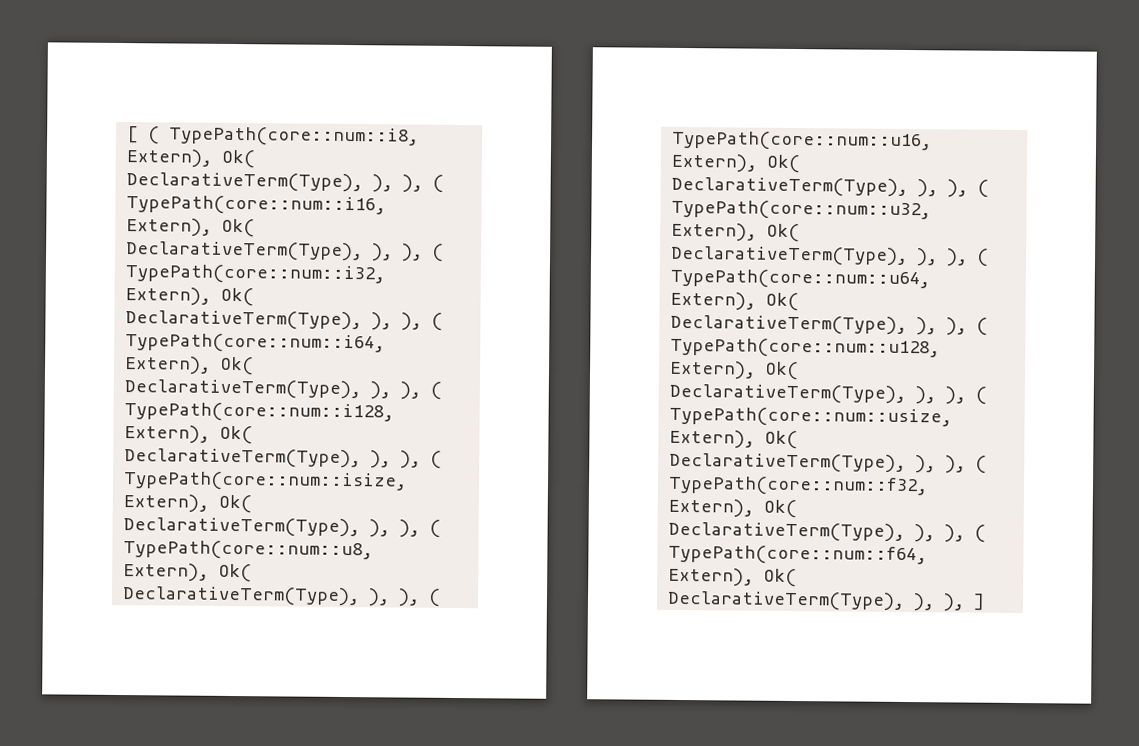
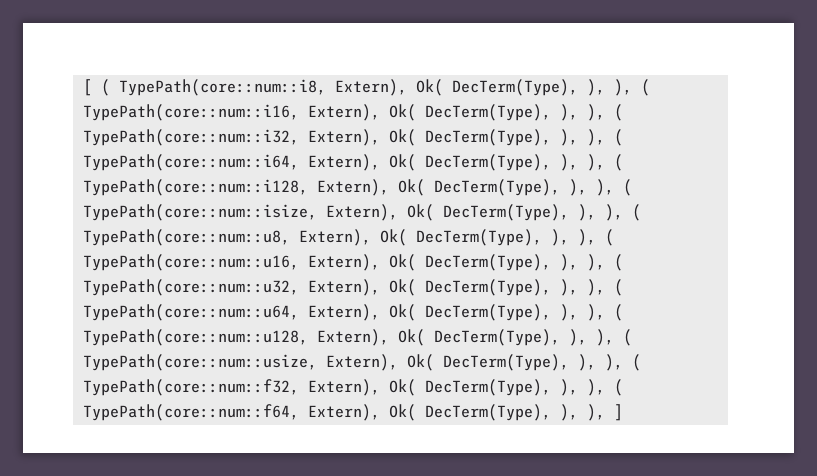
[126,172,364,193] DeclarativeTerm(Type), -> [451,79,578,96] DecTerm(Type),
[125,241,364,262] DeclarativeTerm(Type), -> [424,104,551,121] DecTerm(Type),
[125,310,363,331] DeclarativeTerm(Type), -> [424,129,551,146] DecTerm(Type),
[124,379,362,400] DeclarativeTerm(Type), -> [424,154,551,171] DecTerm(Type),
[124,448,362,469] DeclarativeTerm(Type), -> [433,179,560,196] DecTerm(Type),
[123,517,361,538] DeclarativeTerm(Type), -> [442,204,569,221] DecTerm(Type),
[122,586,361,607] DeclarativeTerm(Type), -> [415,229,542,246] DecTerm(Type),
[671,176,909,198] DeclarativeTerm(Type), -> [424,254,551,271] DecTerm(Type),
[670,245,909,267] DeclarativeTerm(Type), -> [424,279,551,296] DecTerm(Type),
[670,314,908,336] DeclarativeTerm(Type), -> [424,304,551,321] DecTerm(Type),
[669,383,907,405] DeclarativeTerm(Type), -> [433,329,560,346] DecTerm(Type),
[669,452,907,474] DeclarativeTerm(Type), -> [442,354,569,371] DecTerm(Type),
[668,521,906,542] DeclarativeTerm(Type), -> [424,379,551,396] DecTerm(Type),
[667,590,906,611] DeclarativeTerm(Type), -> [424,404,551,421] DecTerm(Type),

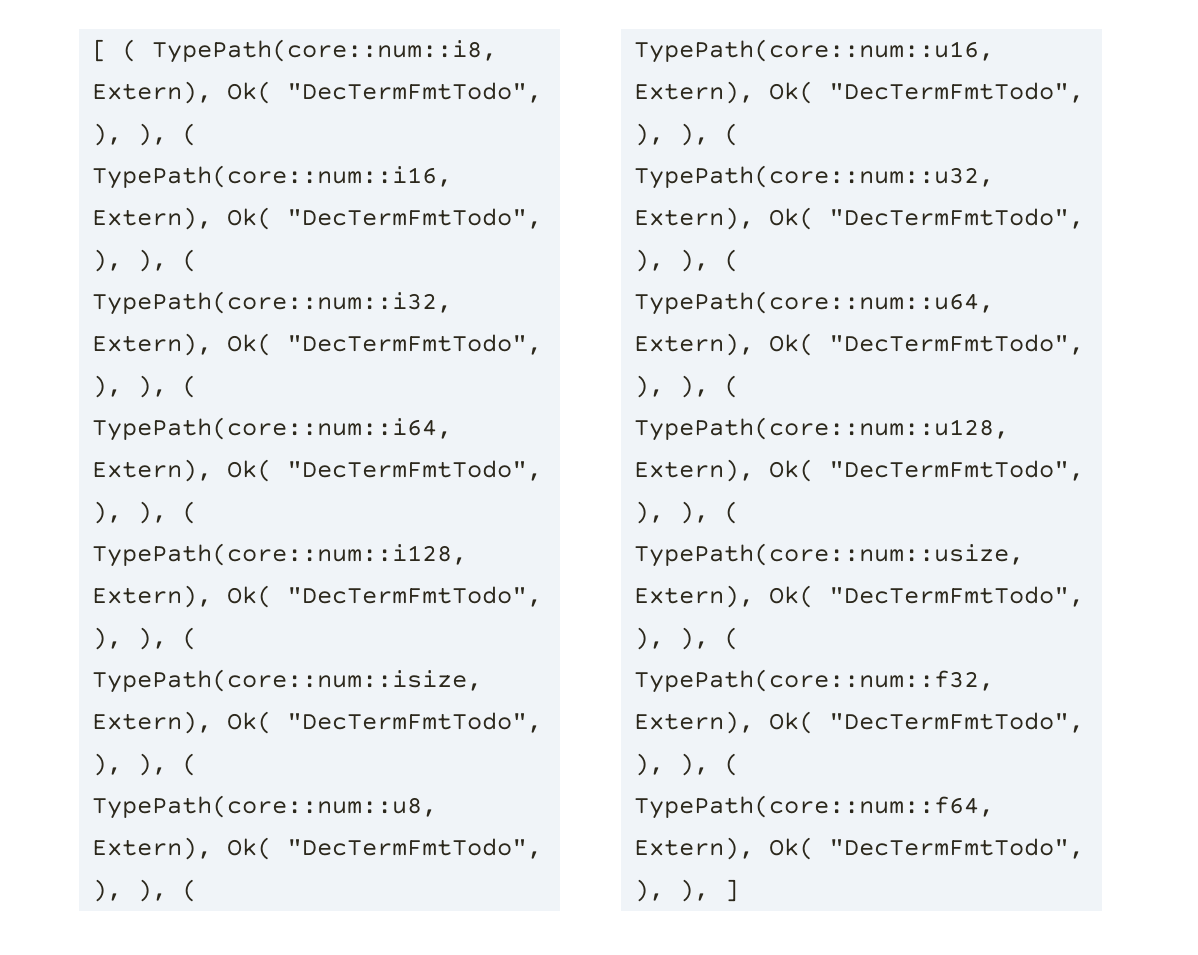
[451,79,578,96] DecTerm(Type), -> [286,82,542,103] "DecTermFmtTodo",
[424,104,551,121] DecTerm(Type), -> [286,208,542,229] "DecTermFmtTodo",
[424,129,551,146] DecTerm(Type), -> [286,334,542,355] "DecTermFmtTodo",
[424,154,551,171] DecTerm(Type), -> [286,460,542,481] "DecTermFmtTodo",
[433,179,560,196] DecTerm(Type), -> [286,586,542,607] "DecTermFmtTodo",
[442,204,569,221] DecTerm(Type), -> [286,712,542,733] "DecTermFmtTodo",
[415,229,542,246] DecTerm(Type), -> [286,838,542,859] "DecTermFmtTodo",
[424,254,551,271] DecTerm(Type), -> [828,82,1084,103] "DecTermFmtTodo",
[424,279,551,296] DecTerm(Type), -> [828,208,1084,229] "DecTermFmtTodo",
[424,304,551,321] DecTerm(Type), -> [828,334,1084,355] "DecTermFmtTodo",
[433,329,560,346] DecTerm(Type), -> [828,460,1084,481] "DecTermFmtTodo",
[442,354,569,371] DecTerm(Type), -> [828,586,1084,607] "DecTermFmtTodo",
[424,379,551,396] DecTerm(Type), -> [828,712,1084,733] "DecTermFmtTodo",
[424,404,551,421] DecTerm(Type), -> [828,838,1084,859] "DecTermFmtTodo",

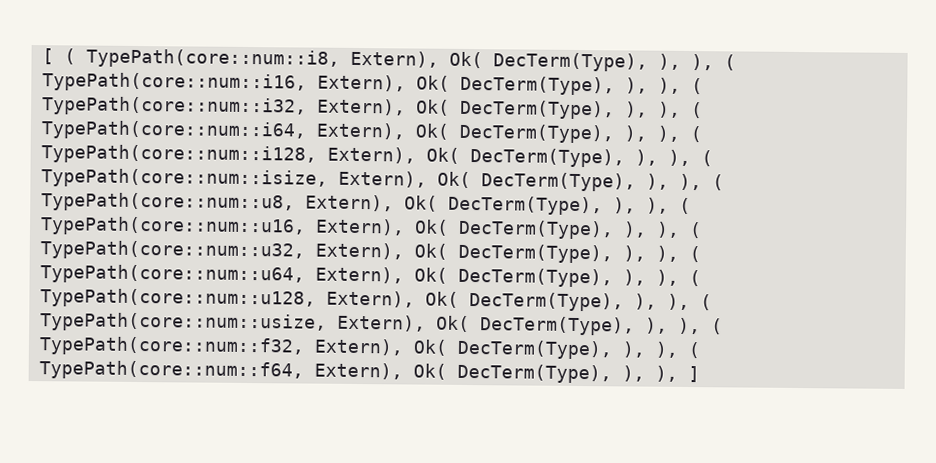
[286,82,542,103] "DecTermFmtTodo", -> [492,52,648,72] DecTerm(Type),
[286,208,542,229] "DecTermFmtTodo", -> [459,75,615,96] DecTerm(Type),
[286,334,542,355] "DecTermFmtTodo", -> [459,99,615,120] DecTerm(Type),
[286,460,542,481] "DecTermFmtTodo", -> [458,123,614,144] DecTerm(Type),
[286,586,542,607] "DecTermFmtTodo", -> [469,148,625,168] DecTerm(Type),
[286,712,542,733] "DecTermFmtTodo", -> [480,172,636,192] DecTerm(Type),
[286,838,542,859] "DecTermFmtTodo", -> [447,195,603,216] DecTerm(Type),
[828,82,1084,103] "DecTermFmtTodo", -> [457,219,614,240] DecTerm(Type),
[828,208,1084,229] "DecTermFmtTodo", -> [457,243,613,264] DecTerm(Type),
[828,334,1084,355] "DecTermFmtTodo", -> [457,267,613,288] DecTerm(Type),
[828,460,1084,481] "DecTermFmtTodo", -> [468,292,624,312] DecTerm(Type),
[828,586,1084,607] "DecTermFmtTodo", -> [479,316,635,336] DecTerm(Type),
[828,712,1084,733] "DecTermFmtTodo", -> [456,339,613,360] DecTerm(Type),
[828,838,1084,859] "DecTermFmtTodo", -> [456,363,612,384] DecTerm(Type),

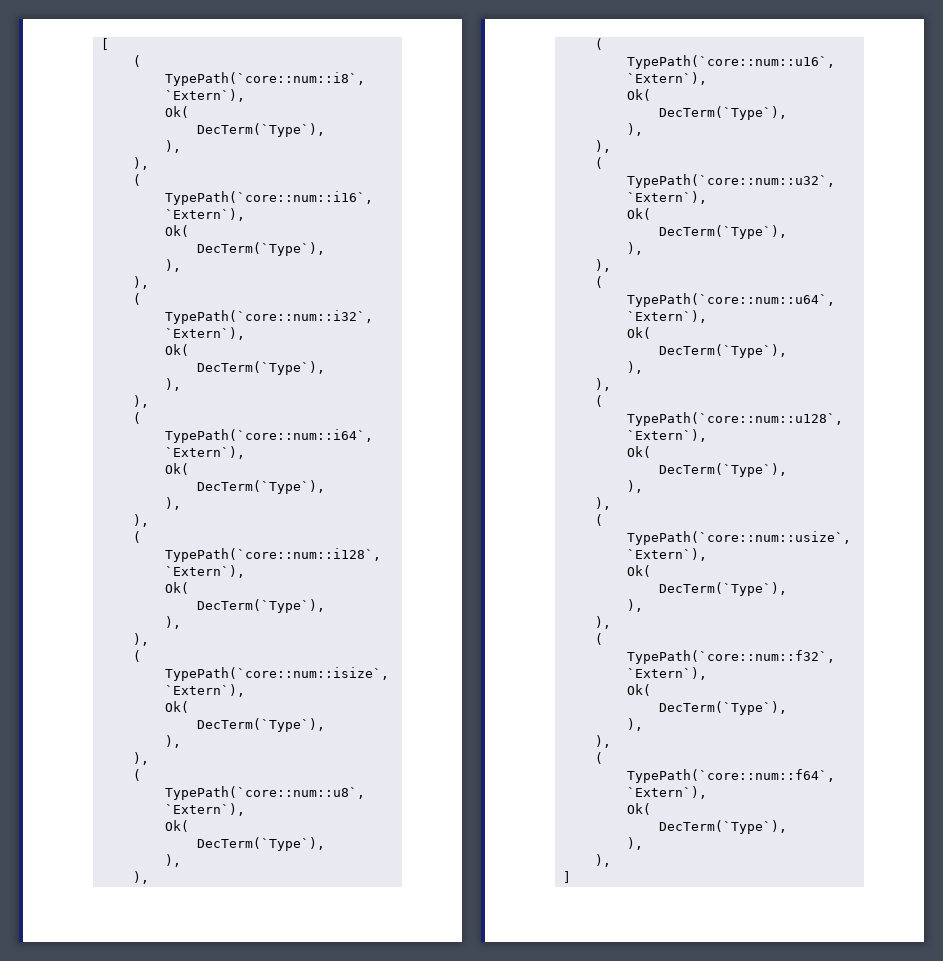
[63,48,736,72] [41,72,703,96] [41,96,703,120] [40,120,702,144] [40,144,713,168] [40,168,724,192] [40,192,691,216] [39,216,702,240] [39,240,701,264] [39,264,701,288] [39,288,712,312] [39,312,723,336] [38,336,701,360] [38,360,678,384] ( TypePath(core::num::i8, Extern), Ok( DecTerm(Type), ), ), ( TypePath(core::num::i16, Extern), Ok( DecTerm(Type), ), ), ( TypePath(core::num::i32, Extern), Ok( DecTerm(Type), ), ), ( TypePath(core::num::i64, Extern), Ok( DecTerm(Type), ), ), ( TypePath(core::num::i128, Extern), Ok( DecTerm(Type), ), ), ( TypePath(core::num::isize, Extern), Ok( DecTerm(Type), ), ), ( TypePath(core::num::u8, Extern), Ok( DecTerm(Type), ), ), ( TypePath(core::num::u16, Extern), Ok( DecTerm(Type), ), ), ( TypePath(core::num::u32, Extern), Ok( DecTerm(Type), ), ), ( TypePath(core::num::u64, Extern), Ok( DecTerm(Type), ), ), ( TypePath(core::num::u128, Extern), Ok( DecTerm(Type), ), ), ( TypePath(core::num::usize, Extern), Ok( DecTerm(Type), ), ), ( TypePath(core::num::f32, Extern), Ok( DecTerm(Type), ), ), ( TypePath(core::num::f64, Extern), Ok( DecTerm(Type), ), ), -> [133,55,142,67] [165,72,366,86] [165,89,246,102] [165,106,190,118] [197,123,326,137] [165,140,182,153] [133,157,150,170] [133,174,142,186] [165,191,374,205] [165,208,246,221] [165,225,190,237] [197,242,326,256] [165,259,182,272] [133,276,150,289] [133,293,142,305] [165,310,374,324] [165,327,246,340] [165,344,190,356] [197,361,326,375] [165,378,182,391] [133,395,150,408] [133,412,142,424] [165,429,374,443] [165,446,246,459] [165,463,190,475] [197,480,326,494] [165,497,182,510] [133,514,150,527] [133,531,142,543] [165,548,382,562] [165,565,246,578] [165,582,190,594] [197,599,326,613] [165,616,182,629] [133,633,150,646] [133,650,142,662] [165,667,390,681] [165,684,246,697] [165,701,190,713] [197,718,326,732] [165,735,182,748] [133,752,150,765] [133,769,142,781] [165,786,366,800] [165,803,246,816] [165,820,190,832] [197,837,326,851] [165,854,182,867] [133,871,150,884] [595,38,604,50] [627,55,836,69] [627,72,708,85] [627,89,652,101] [659,106,788,120] [627,123,644,136] [595,140,612,153] [595,157,604,169] [627,174,836,188] [627,191,708,204] [627,208,652,220] [659,225,788,239] [627,242,644,255] [595,259,612,272] [595,276,604,288] [627,293,836,307] [627,310,708,323] [627,327,652,339] [659,344,788,358] [627,361,644,374] [595,378,612,391] [595,395,604,407] [627,412,844,426] [627,429,708,442] [627,446,652,458] [659,463,788,477] [627,480,644,493] [595,497,612,510] [595,514,604,526] [627,531,852,545] [627,548,708,561] [627,565,652,577] [659,582,788,596] [627,599,644,612] [595,616,612,629] [595,633,604,645] [627,650,836,664] [627,667,708,680] [627,684,652,696] [659,701,788,715] [627,718,644,731] [595,735,612,748] [595,752,604,764] [627,769,836,783] [627,786,708,799] [627,803,652,815] [659,820,788,834] [627,837,644,850] [595,854,612,867] // ( // TypePath(`core::num::i8`, `Extern`), // Ok( // DecTerm(`Type`), // ), // ), // ( // TypePath(`core::num::i16`, `Extern`), // Ok( // DecTerm(`Type`), // ), // ), // ( // TypePath(`core::num::i32`, `Extern`), // Ok( // DecTerm(`Type`), // ), // ), // ( // TypePath(`core::num::i64`, `Extern`), // Ok( // DecTerm(`Type`), // ), // ), // ( // TypePath(`core::num::i128`, `Extern`), // Ok( // DecTerm(`Type`), // ), // ), // ( // TypePath(`core::num::isize`, `Extern`), // Ok( // DecTerm(`Type`), // ), // ), // ( // TypePath(`core::num::u8`, `Extern`), // Ok( // DecTerm(`Type`), // ), // ), // ( // TypePath(`core::num::u16`, `Extern`), // Ok( // DecTerm(`Type`), // ), // ), // ( // TypePath(`core::num::u32`, `Extern`), // Ok( // DecTerm(`Type`), // ), // ), // ( // TypePath(`core::num::u64`, `Extern`), // Ok( // DecTerm(`Type`), // ), // ), // ( // TypePath(`core::num::u128`, `Extern`), // Ok( // DecTerm(`Type`), // ), // ), // ( // TypePath(`core::num::usize`, `Extern`), // Ok( // DecTerm(`Type`), // ), // ), // ( // TypePath(`core::num::f32`, `Extern`), // Ok( // DecTerm(`Type`), // ), // ), // ( // TypePath(`core::num::f64`, `Extern`), // Ok( // DecTerm(`Type`), // ), // ), //

